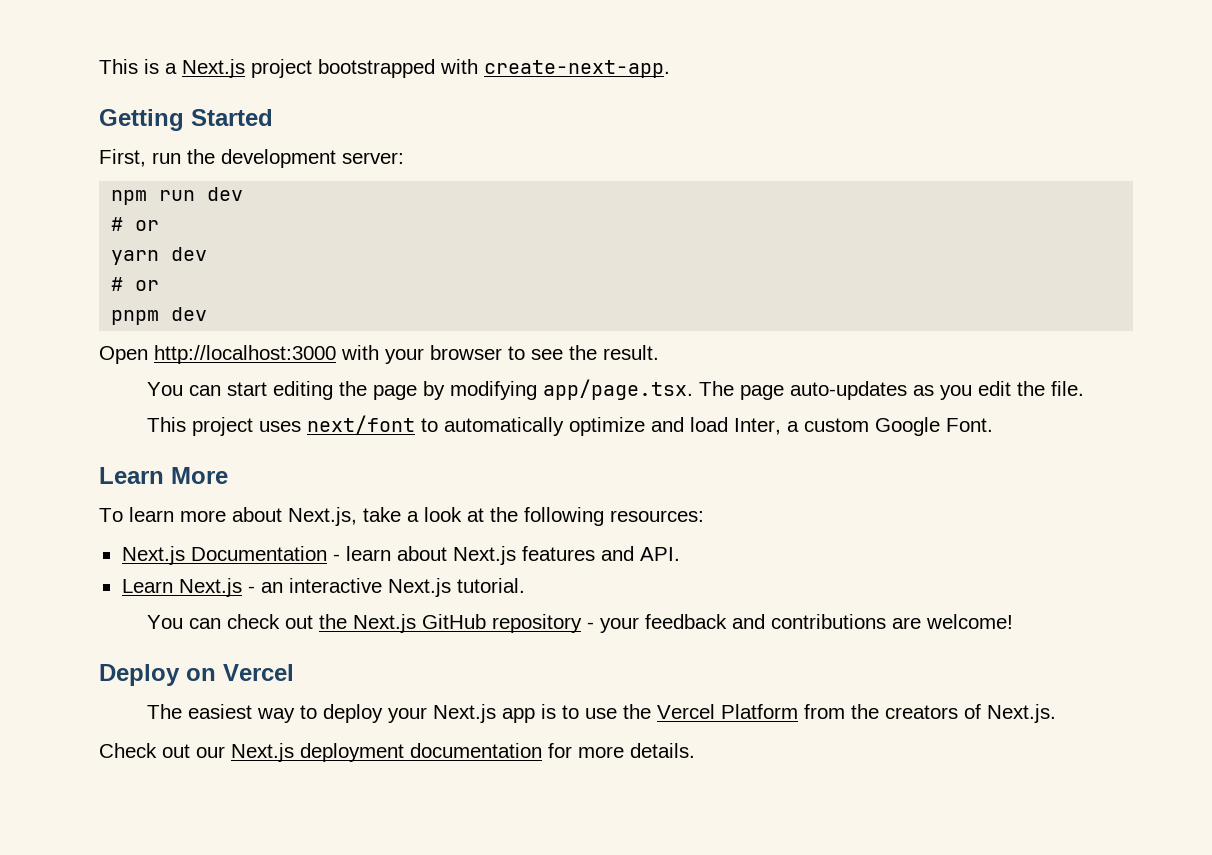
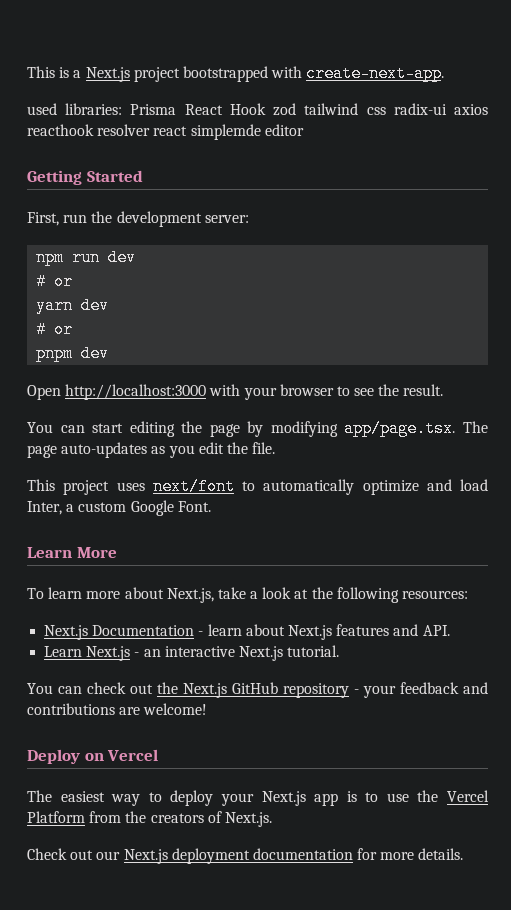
(670, 69) none -> [27,103,489,116] [27,124,304,140] // used libraries: Prisma React Hook zod tailwind css radix-ui axios reacthook resolver react simplemde editor

